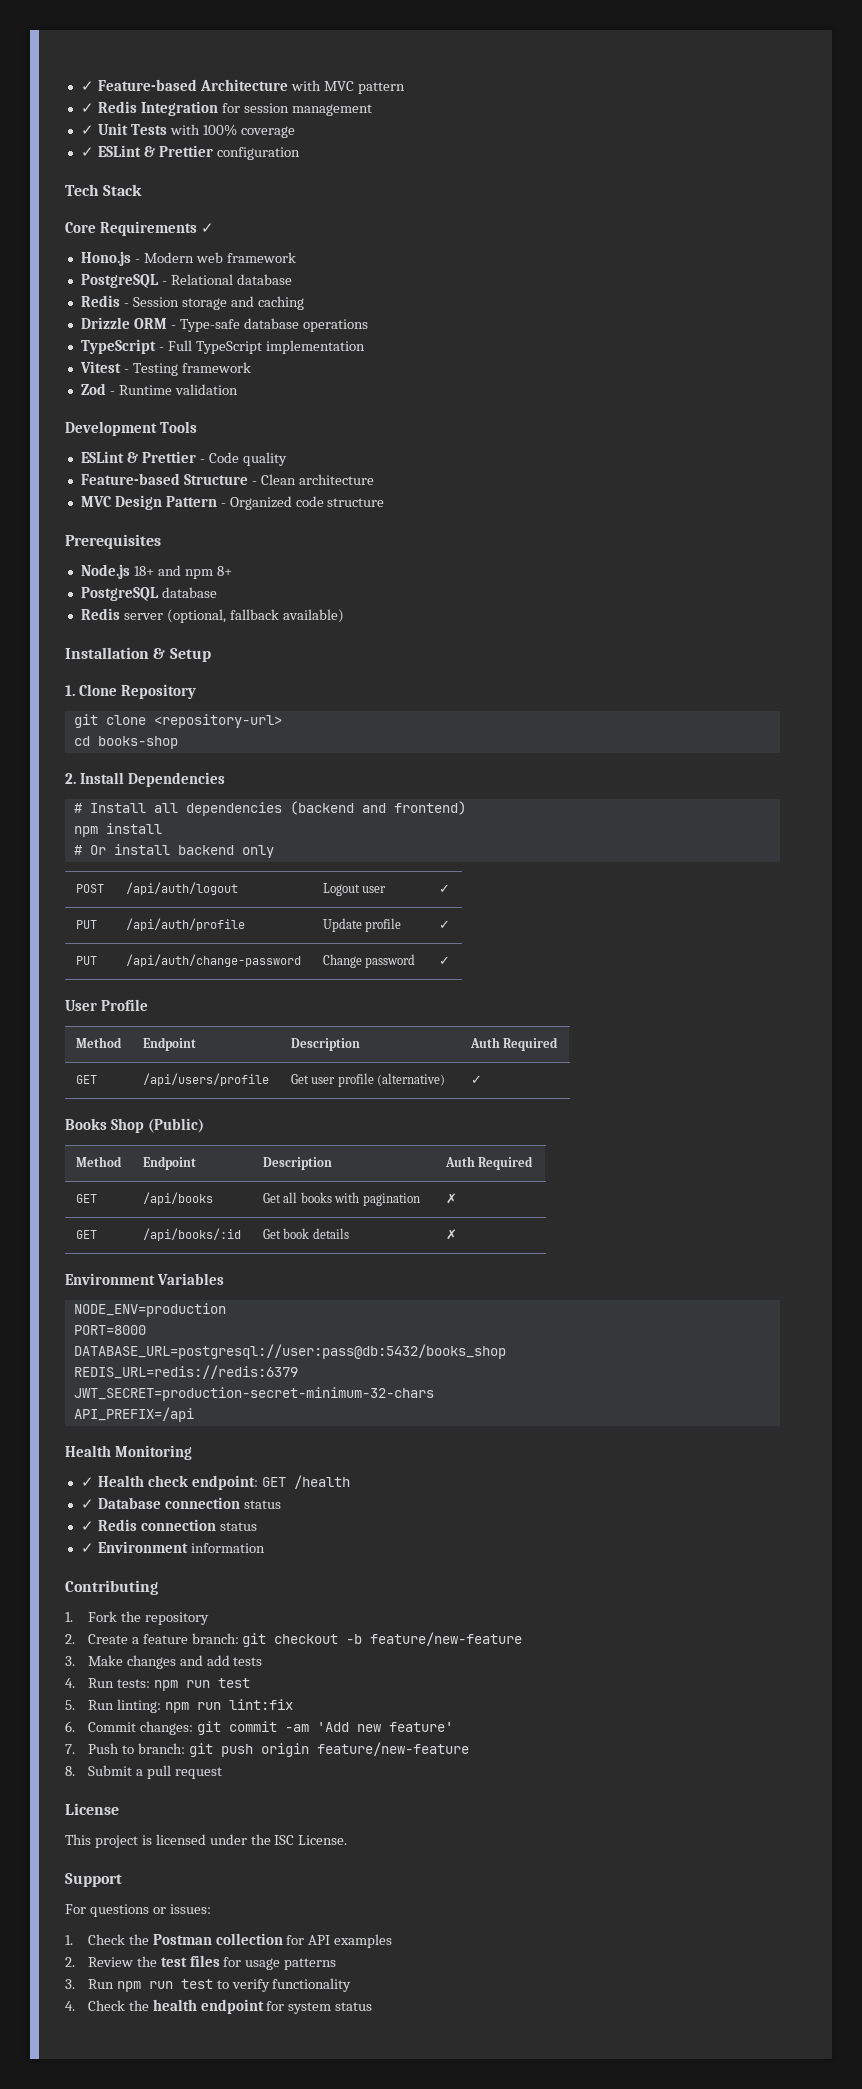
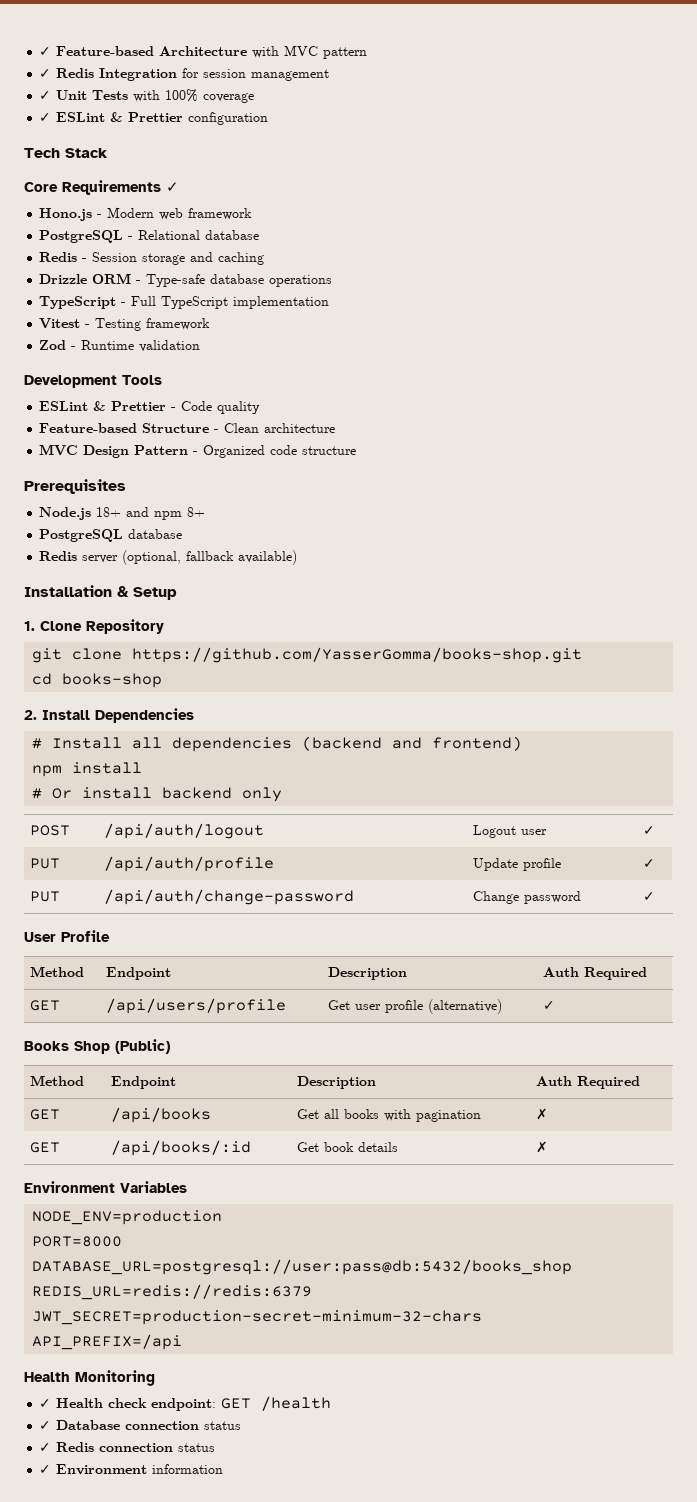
[153,714,282,728] <repository-url> -> [132,647,583,663] https://github.com/YasserGomma/books-shop.git
[65,1580,158,1595] [65,1611,209,1625] [65,1632,523,1647] [65,1655,263,1669] [65,1678,250,1691] [65,1699,293,1713] [65,1721,453,1735] [65,1742,469,1757] [65,1765,222,1779] [65,1803,119,1815] [65,1834,348,1848] [65,1873,122,1887] [65,1904,211,1917] [65,1933,393,1948] [65,1955,337,1970] [65,1978,352,1992] [65,1999,373,2014] // Contributing // 1. Fork the repository // 2. Create a feature branch: git checkout -b feature/new-feature // 3. Make changes and add tests // 4. Run tests: npm run test // 5. Run linting: npm run lint:fix // 6. Commit changes: git commit -am 'Add new feature' // 7. Push to branch: git push origin feature/new-feature // 8. Submit a pull request // License // This project is licensed under the ISC License. // Support // For questions or issues: // 1. Check the Postman collection for API examples // 2. Review the test files for usage patterns // 3. Run npm run test to verify functionality // 4. Check the health endpoint for system status -> (224, 1469) none

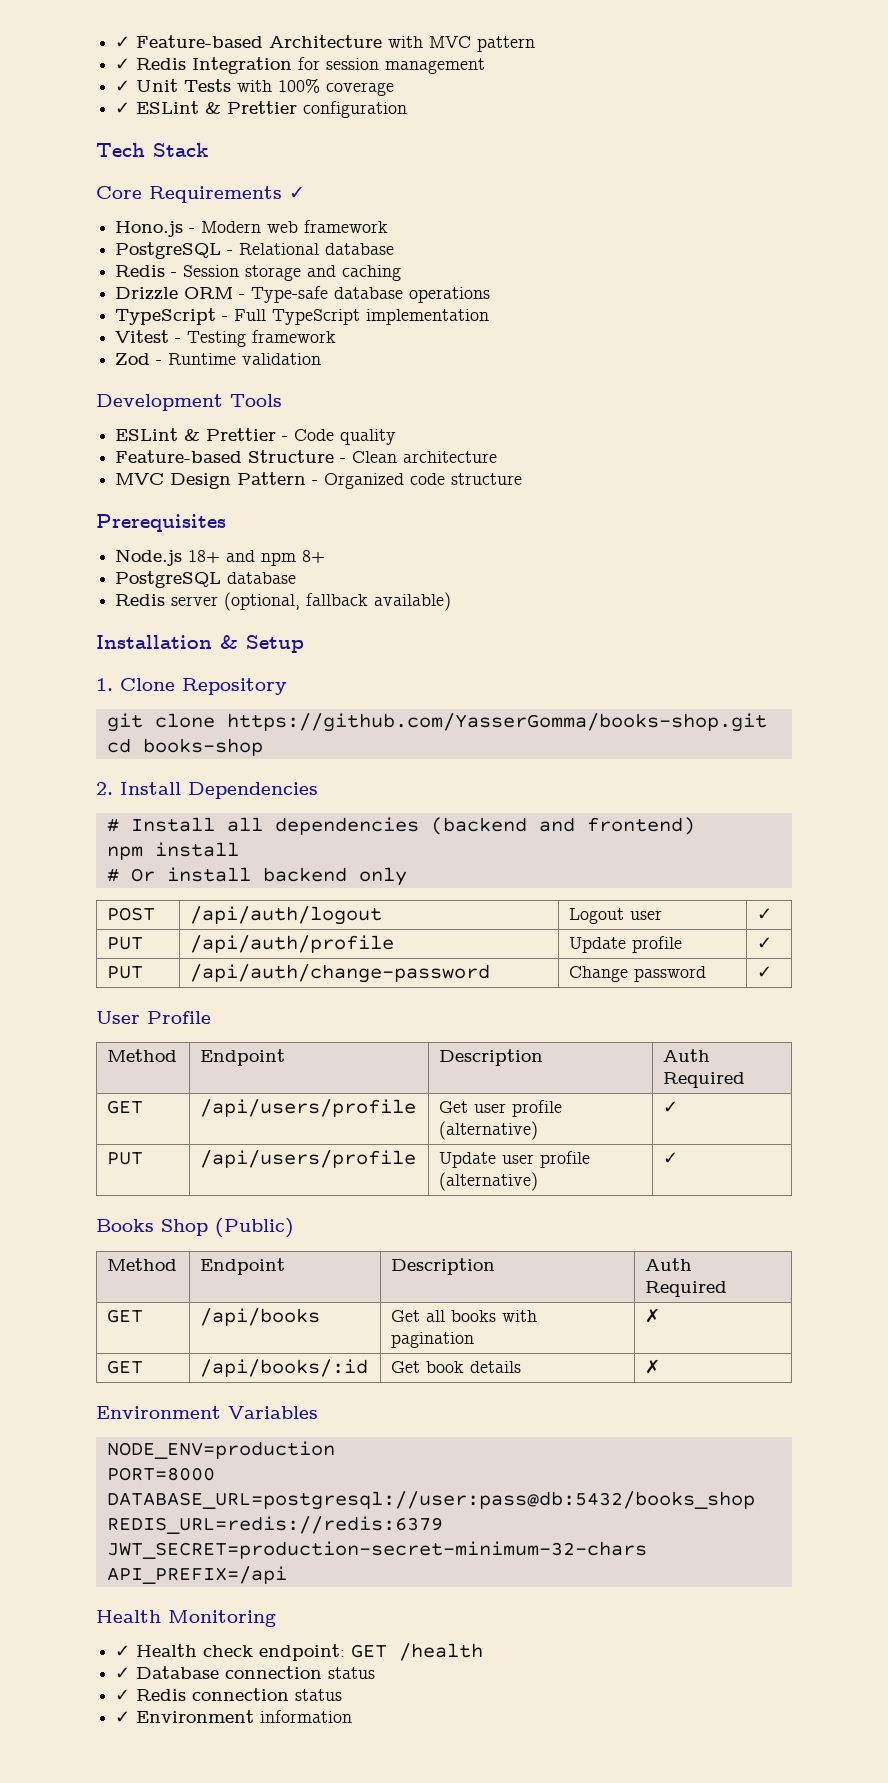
(555, 1005) none -> [107,1152,144,1165] [200,1150,417,1168] [439,1151,591,1168] [439,1172,539,1191] [663,1152,679,1164] // PUT | /api/users/profile | Update user profile (alternative) | ✓

